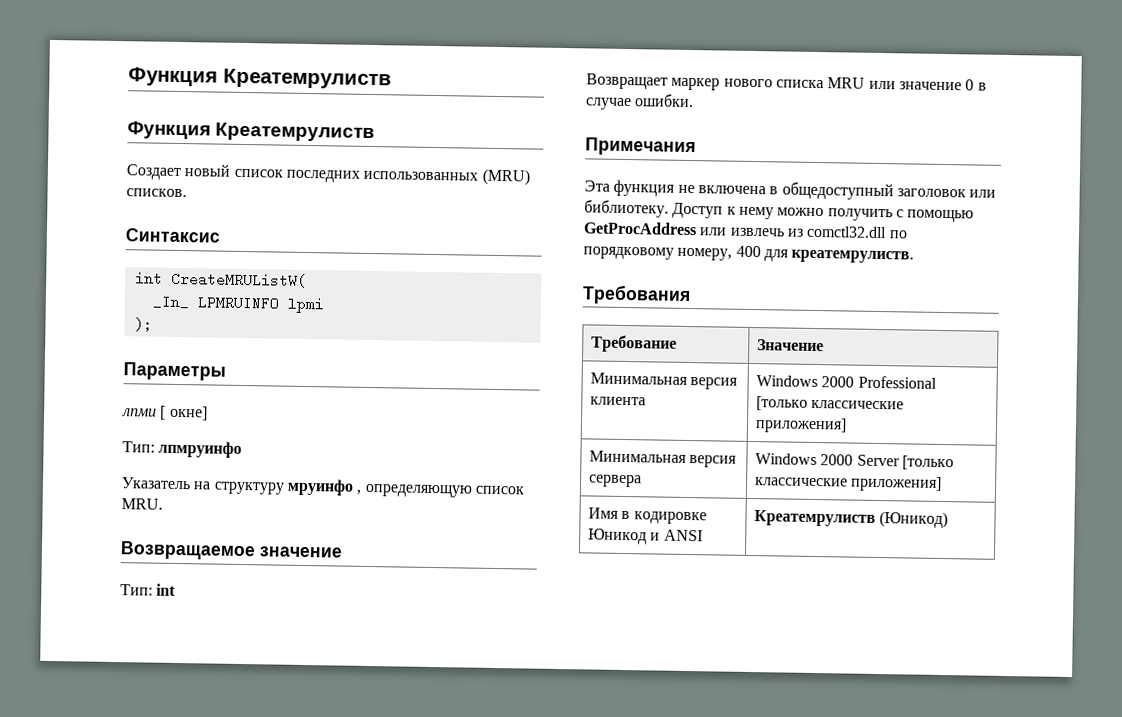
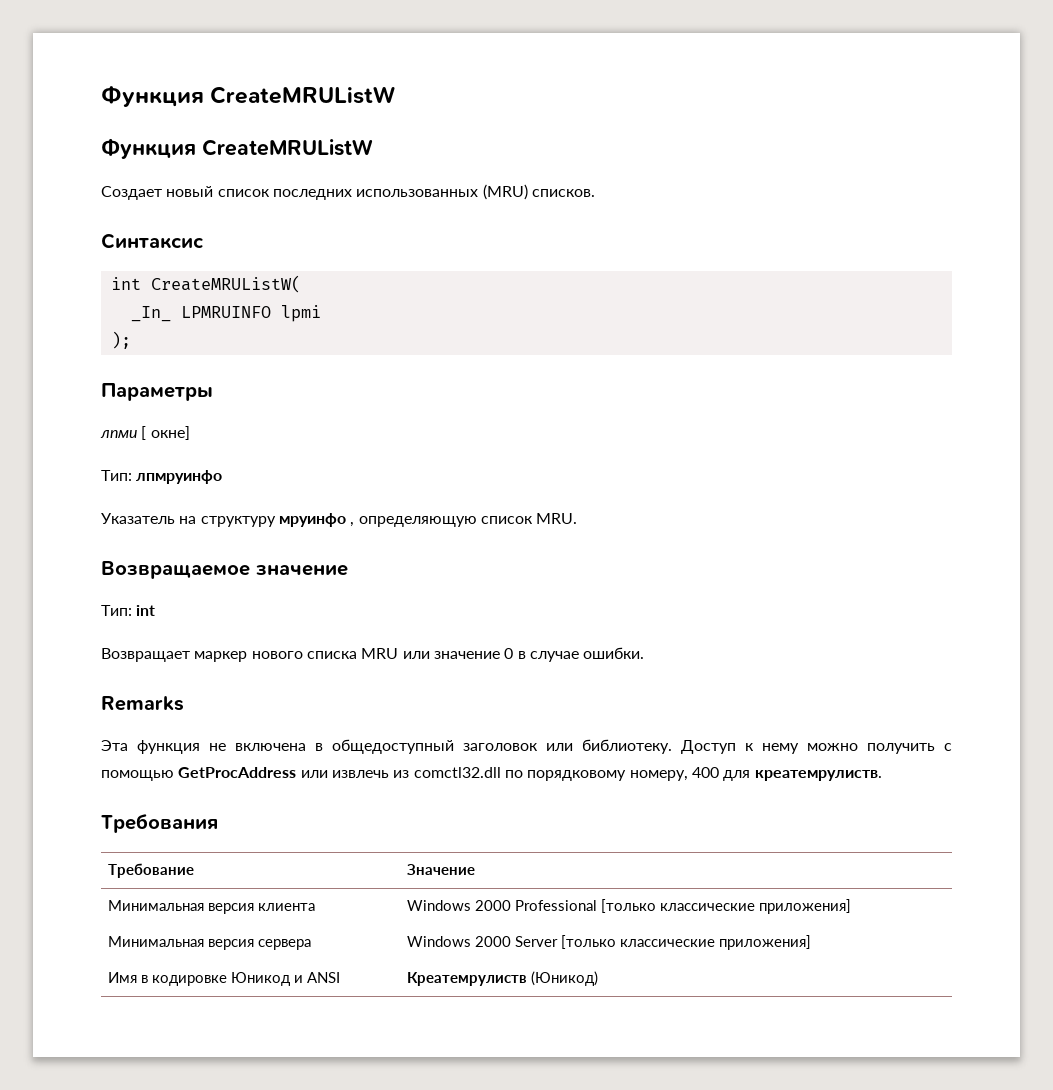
[128,67,392,90] [127,121,376,143] Функция Креатемрулиств // Функция Креатемрулиств -> [101,86,396,107] [101,138,373,159] Функция CreateMRUListW // Функция CreateMRUListW
[585,137,696,157] Примечания -> [101,696,184,711] Remarks

